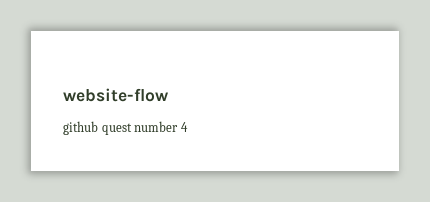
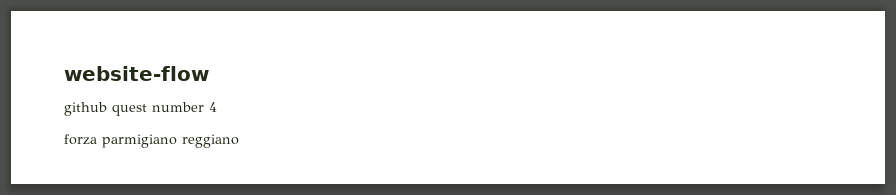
(188, 127) none -> [64,134,239,148] // forza parmigiano reggiano

